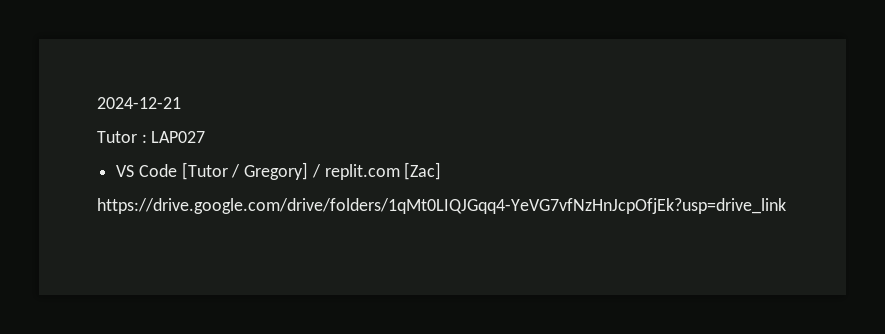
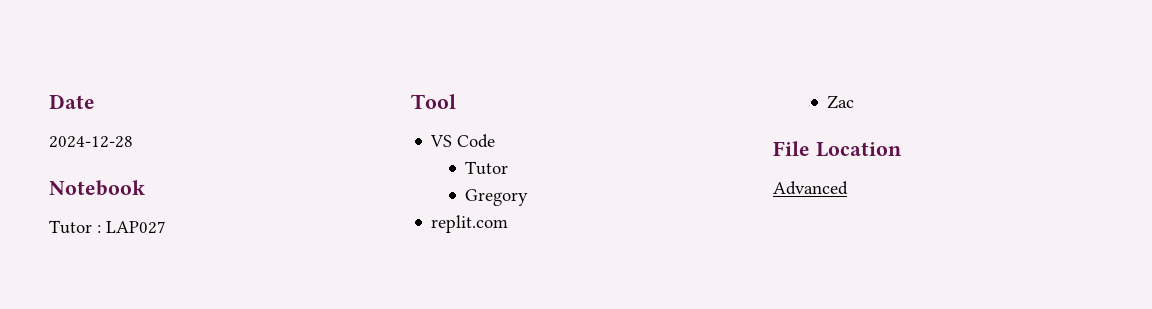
[97,97,181,109] 2024-12-21 -> [49,94,95,109] [49,136,133,148] [49,180,145,196] Date // 2024-12-28 // Notebook
(206, 137) none -> [411,94,456,109] // Tool
[181,162,442,180] [97,198,786,214] [Tutor / Gregory] / replit.com [Zac] // https://drive.google.com/drive/folders/1qMt0LIQJGqq4-YeVG7vfNzHnJcpOfjEk?usp=drive_link -> [465,161,509,175] [465,189,529,206] [431,215,509,233] [827,95,855,109] [773,141,902,157] [773,181,848,195] // Tutor // Gregory // replit.com // Zac // File Location // Advanced

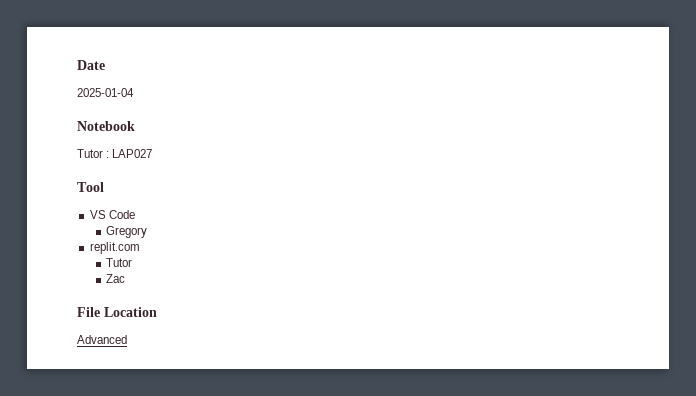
[49,136,133,148] 2024-12-28 -> [77,88,134,97] 2025-01-04
[465,161,509,175] // Tutor -> (135, 214) none
(509, 224) none -> [105,258,132,267] // Tutor

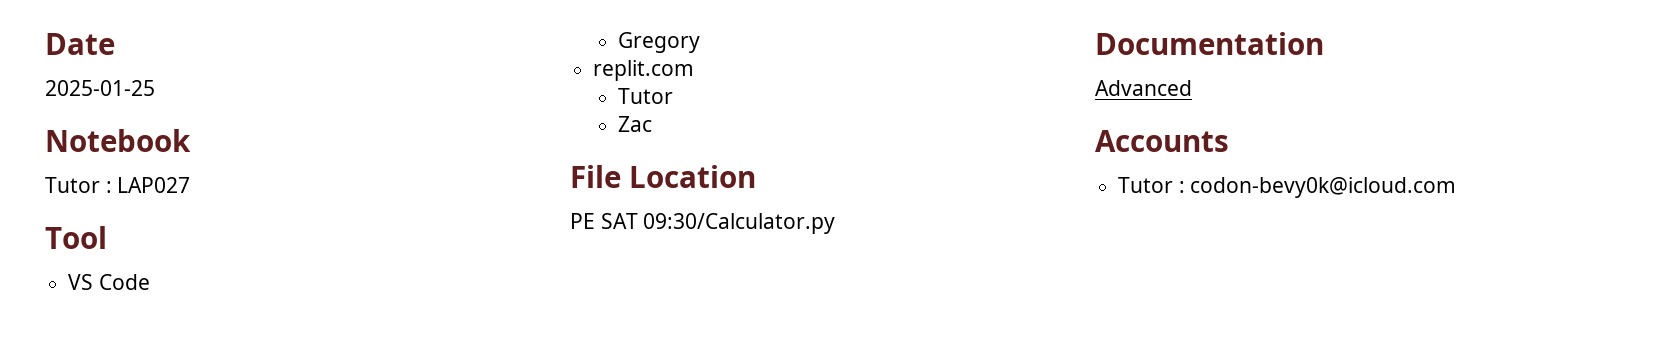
[77,88,134,97] 2025-01-04 -> [45,80,155,96] 2025-01-25
[77,335,127,344] Advanced -> [570,213,836,234] [1095,32,1324,55] [1095,80,1192,96] [1095,130,1229,152] [1118,177,1457,198] PE SAT 09:30/Calculator.py // Documentation // Advanced // Accounts // Tutor : codon-bevy0k@icloud.com

